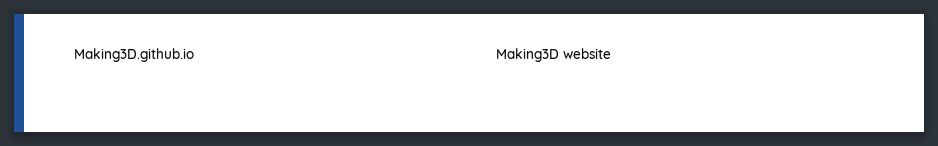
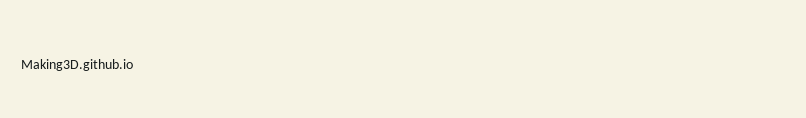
[496,48,611,62] // Making3D website -> (133, 65) none

